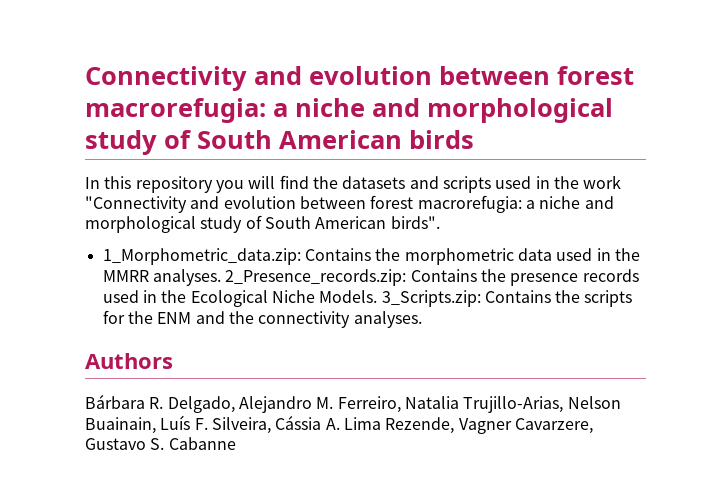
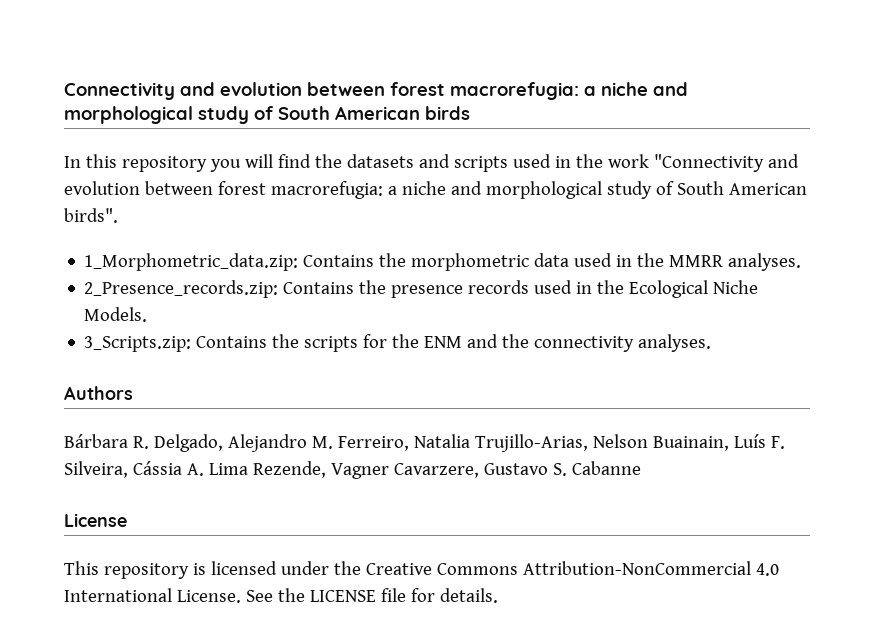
(221, 277) none -> (802, 262) //
(378, 296) none -> (148, 314) //
(236, 443) none -> [64,513,127,527] [64,561,779,579] [64,588,498,603] // License // This repository is licensed under the Creative Commons Attribution-NonCommercial 4.0 International License. See the LICENSE file for details.

